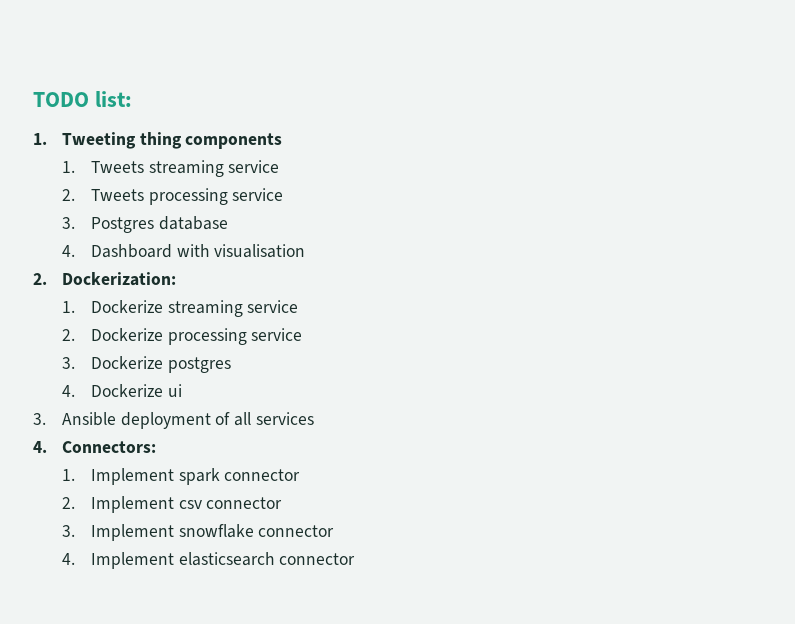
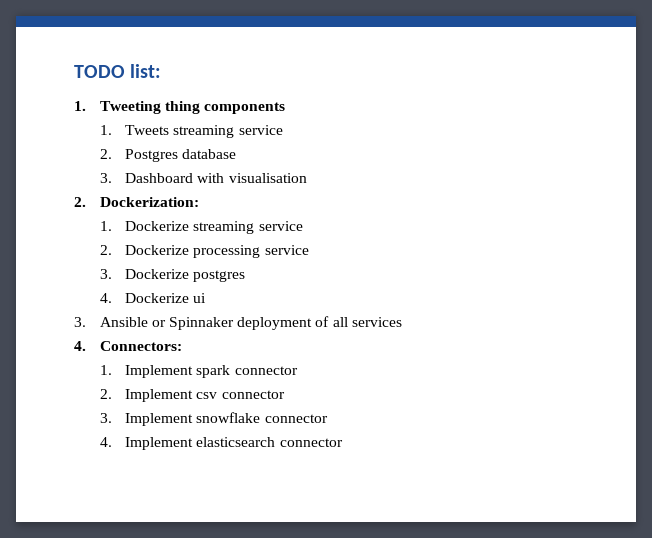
[90,188,284,205] [61,217,75,229] Tweets processing service // 3. -> (112, 154) none
[61,245,75,257] 4. -> [99,173,112,183] 3.
(116, 419) none -> [151,317,234,330] or Spinnaker

